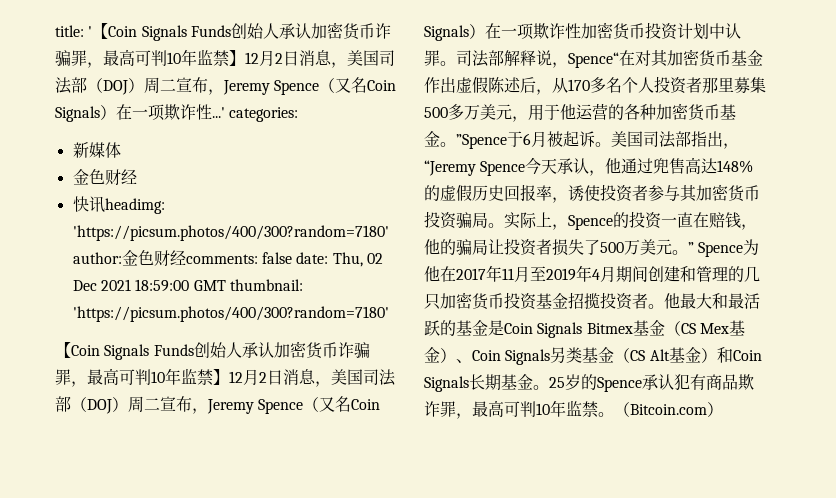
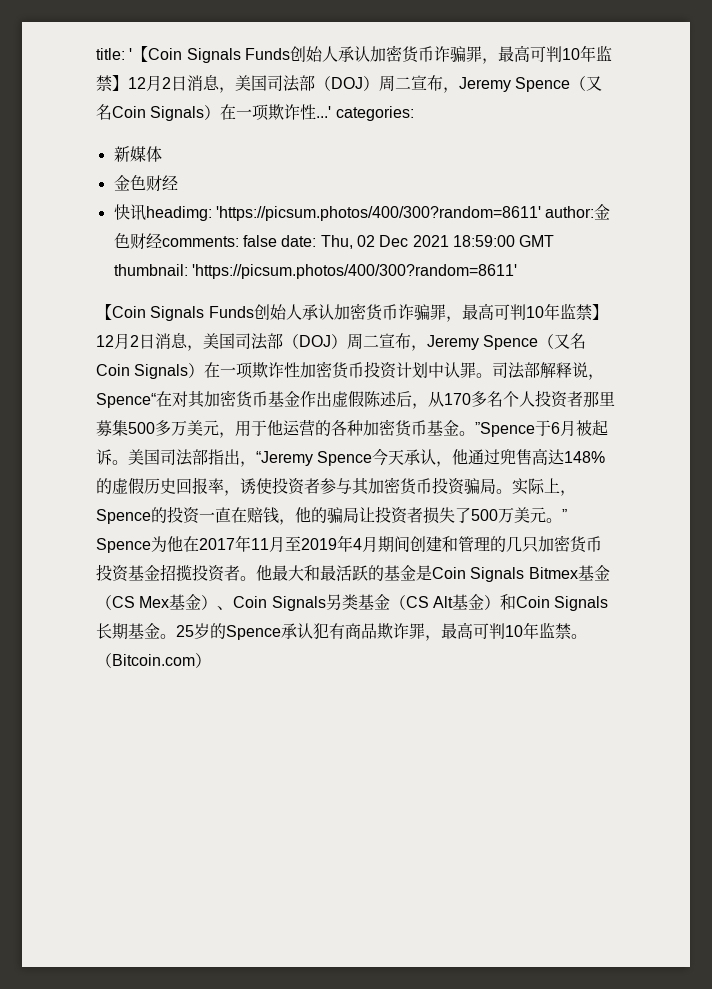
[72,225,389,241] 'https://picsum.photos/400/300?random=7180' -> [215,206,541,221] 'https://picsum.photos/400/300?random=8611'
[72,306,389,322] 'https://picsum.photos/400/300?random=7180' -> [191,264,517,279] 'https://picsum.photos/400/300?random=8611'

